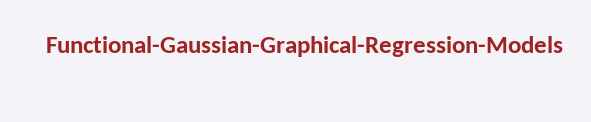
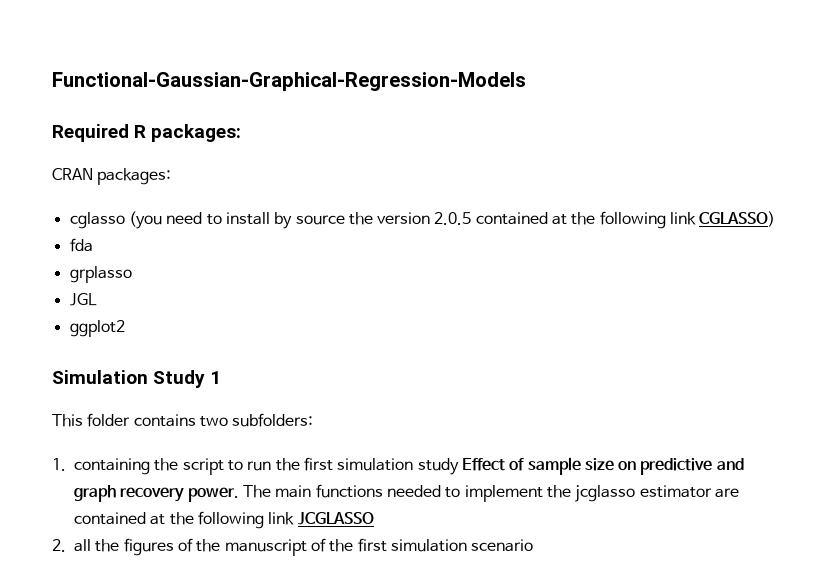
(563, 46) none -> [52,124,242,142] [52,168,172,185] [69,211,776,229] [69,238,93,252] [69,266,132,283] [69,293,97,306] [69,320,125,337] [52,370,222,388] [52,413,314,427] [52,457,744,475] [74,484,739,502] [74,511,374,529] [52,538,534,556] // Required R packages: // CRAN packages: // cglasso (you need to install by source the version 2.0.5 contained at the following link CGLASSO) // fda // grplasso // JGL // ggplot2 // Simulation Study 1 // This folder contains two subfolders: // 1. containing the script to run the first simulation study Effect of sample size on predictive and graph recovery power. The main functions needed to implement the jcglasso estimator are contained at the following link JCGLASSO // 2. all the figures of the manuscript of the first simulation scenario

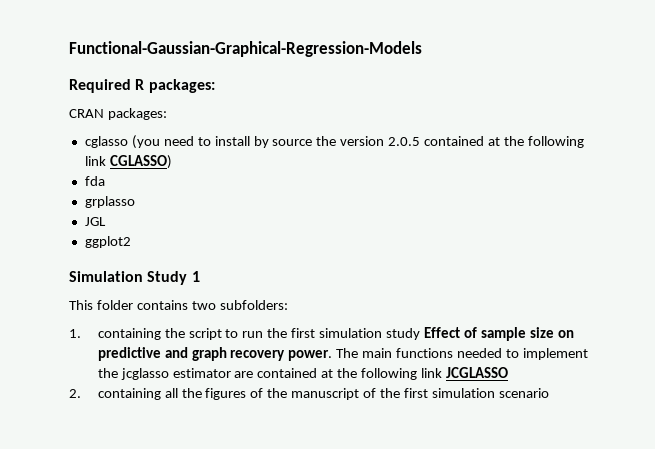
(66, 545) none -> [97,388,161,400] containing

